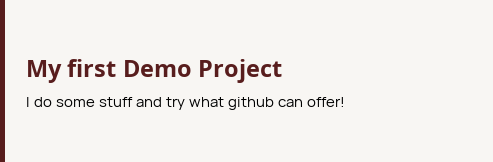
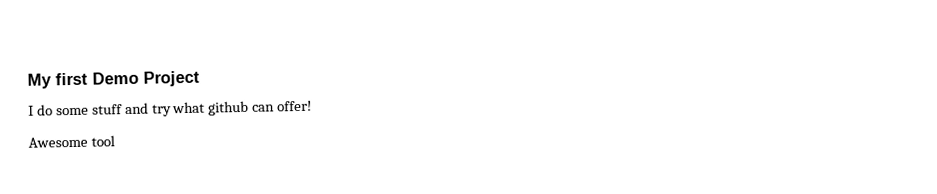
(346, 102) none -> [28,135,115,148] // Awesome tool

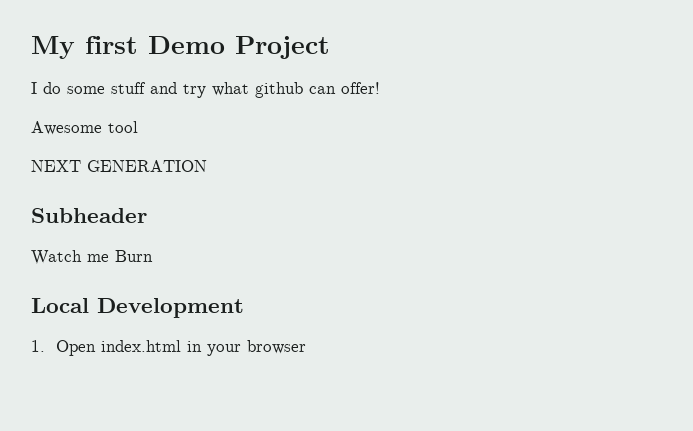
(115, 141) none -> [31,160,207,172] [31,208,147,223] [31,250,153,265] [31,298,244,318] [31,340,306,356] // NEXT GENERATION // Subheader // Watch me Burn // Local Development // 1. Open index.html in your browser

